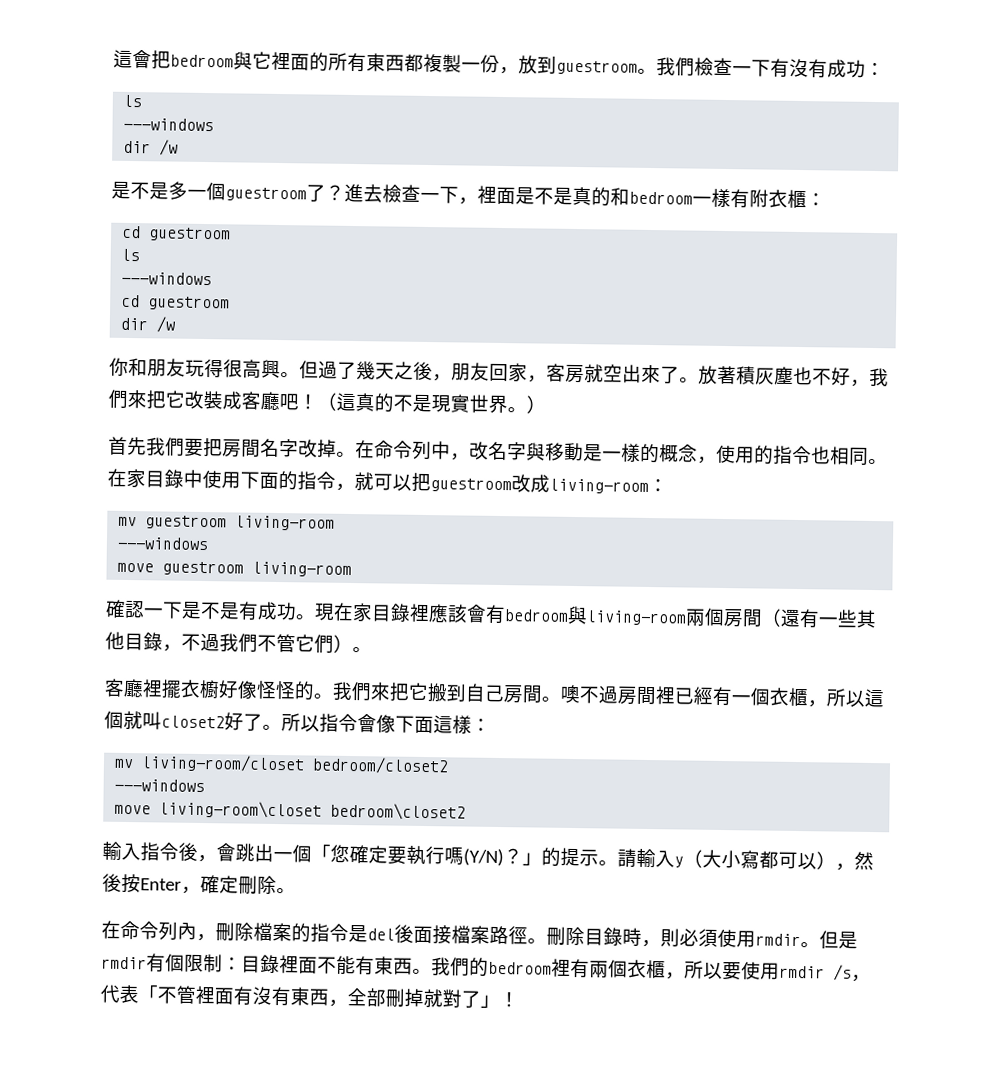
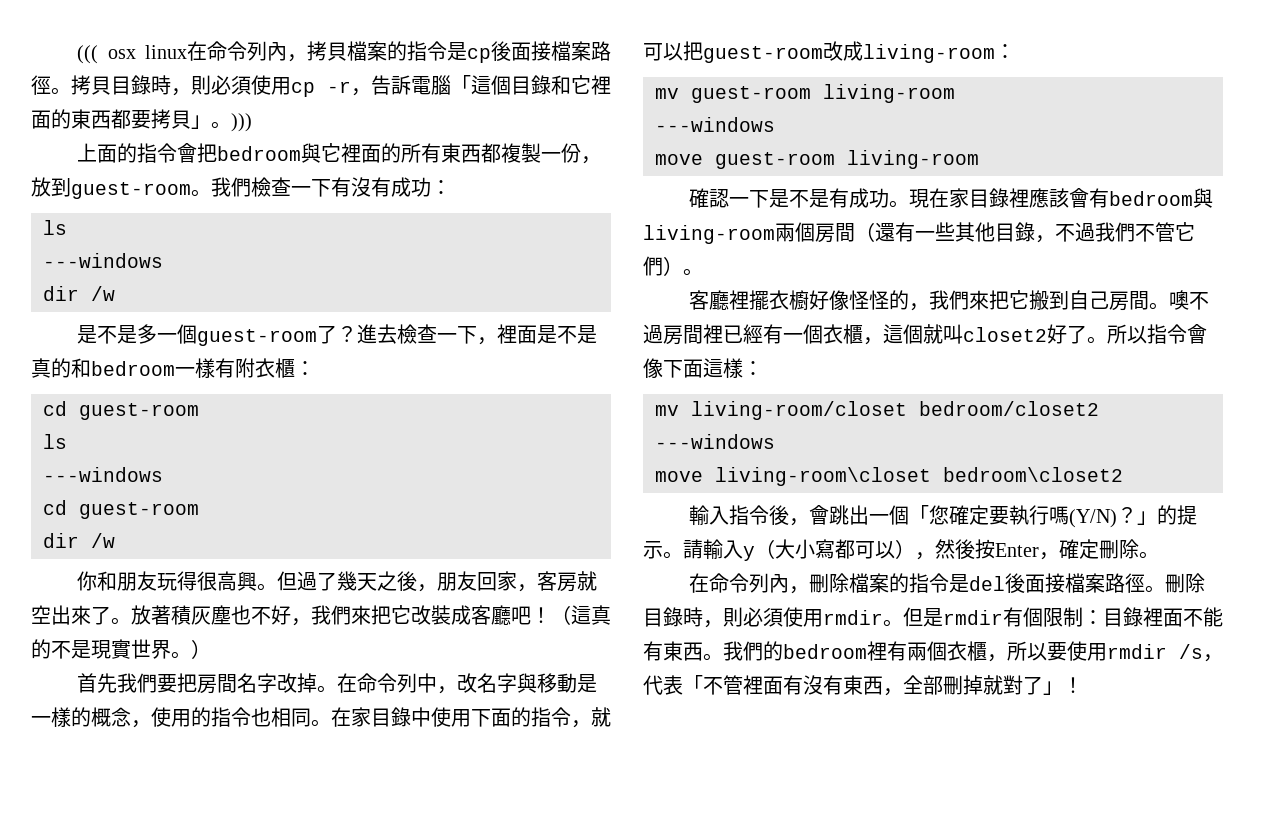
[113,49,133,69] 這 -> [77,41,612,64] [31,75,611,97] [31,109,252,132] [77,143,178,163] ((( osx linux在命令列內，拷貝檔案的指令是cp後面接檔案路徑。拷貝目錄時，則必須使用cp -r，告訴電腦「這個目錄和它裡面的東西都要拷貝」。))) // 上面的指令
[556,60,638,75] guestroom -> [71,182,191,199] guest-room
[225,187,307,202] guestroom -> [197,329,318,346] guest-room
[149,227,232,242] guestroom -> [79,403,199,420] guest-room
[148,296,231,311] guestroom -> [79,502,199,519] guest-room
[430,478,512,493] guestroom -> [703,46,823,63] guest-room
[145,515,228,530] guestroom -> [691,86,811,103] guest-room
[162,561,245,576] guestroom -> [715,152,835,169] guest-room
[313,693,333,699] 。 -> [909,303,930,311] ，
[826,688,866,707] 所以 -> (883, 341) none

